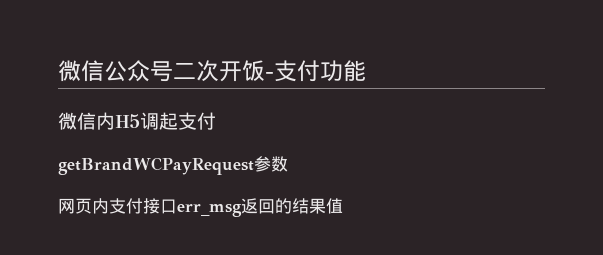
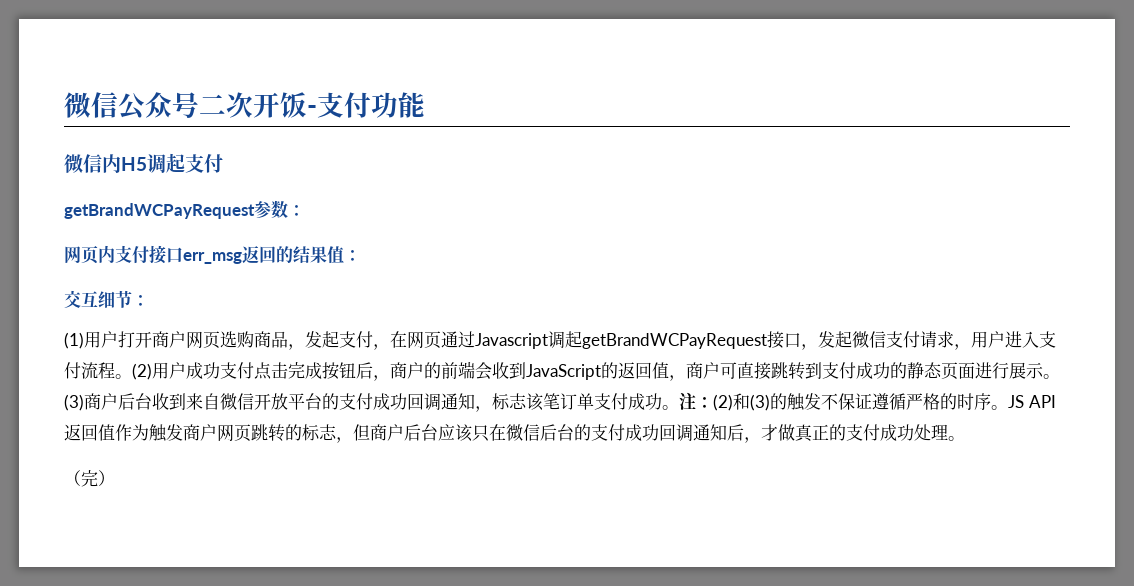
(288, 164) none -> [288,205,305,216] ：
(343, 206) none -> [344,250,361,261] [64,290,149,308] [64,331,1056,350] [64,361,1060,381] [64,392,1056,412] [64,424,965,443] [64,470,115,487] ： // 交互细节： // (1)用户打开商户网页选购商品，发起支付，在网页通过Javascript调起getBrandWCPayRequest接口，发起微信支付请求，用户进入支付流程。(2)用户成功支付点击完成按钮后，商户的前端会收到JavaScript的返回值，商户可直接跳转到支付成功的静态页面进行展示。(3)商户后台收到来自微信开放平台的支付成功回调通知，标志该笔订单支付成功。注：(2)和(3)的触发不保证遵循严格的时序。JS API返回值作为触发商户网页跳转的标志，但商户后台应该只在微信后台的支付成功回调通知后，才做真正的支付成功处理。 // （完）

